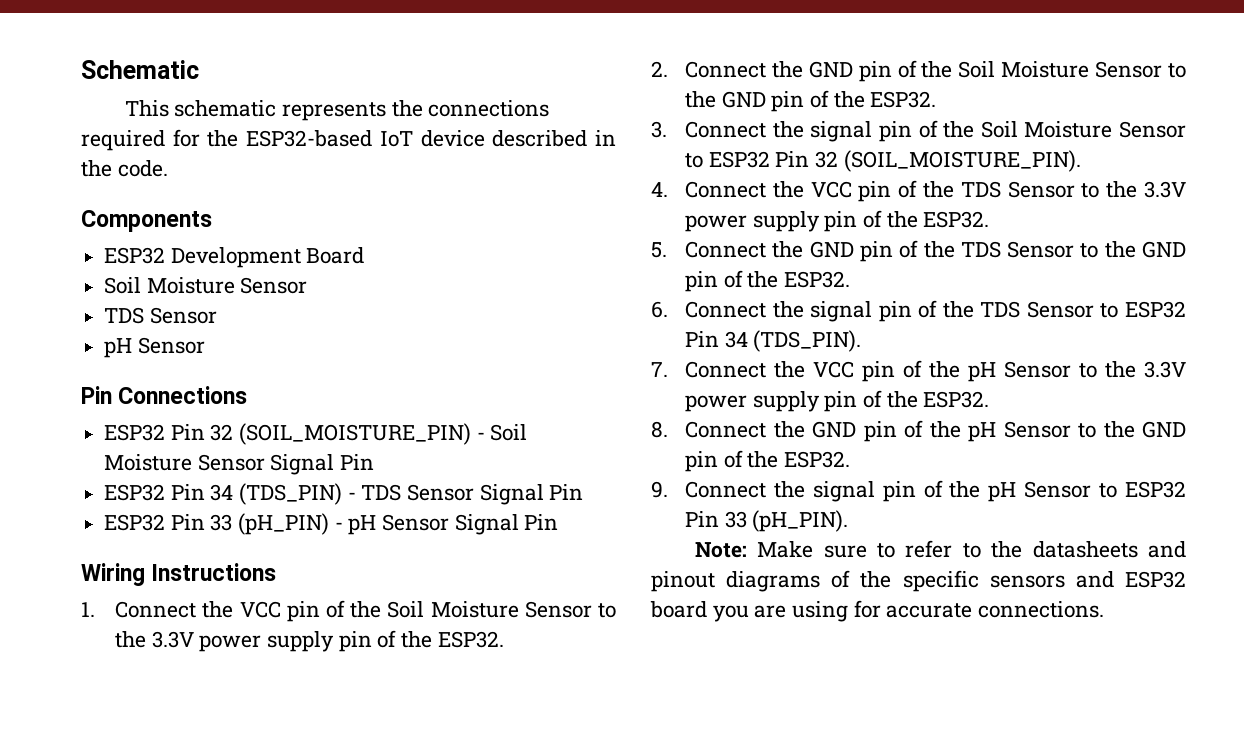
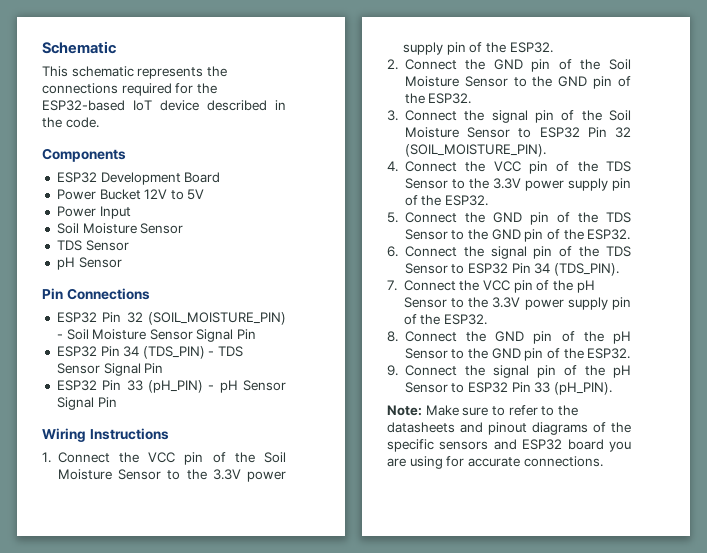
(365, 255) none -> [56,189,205,200] [56,206,131,219] // Power Bucket 12V to 5V // Power Input

